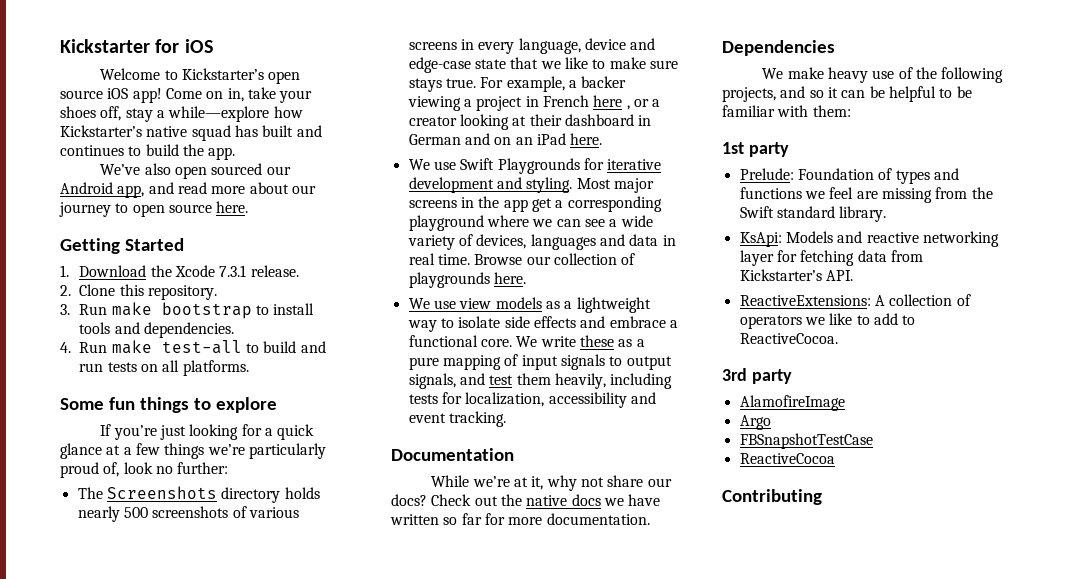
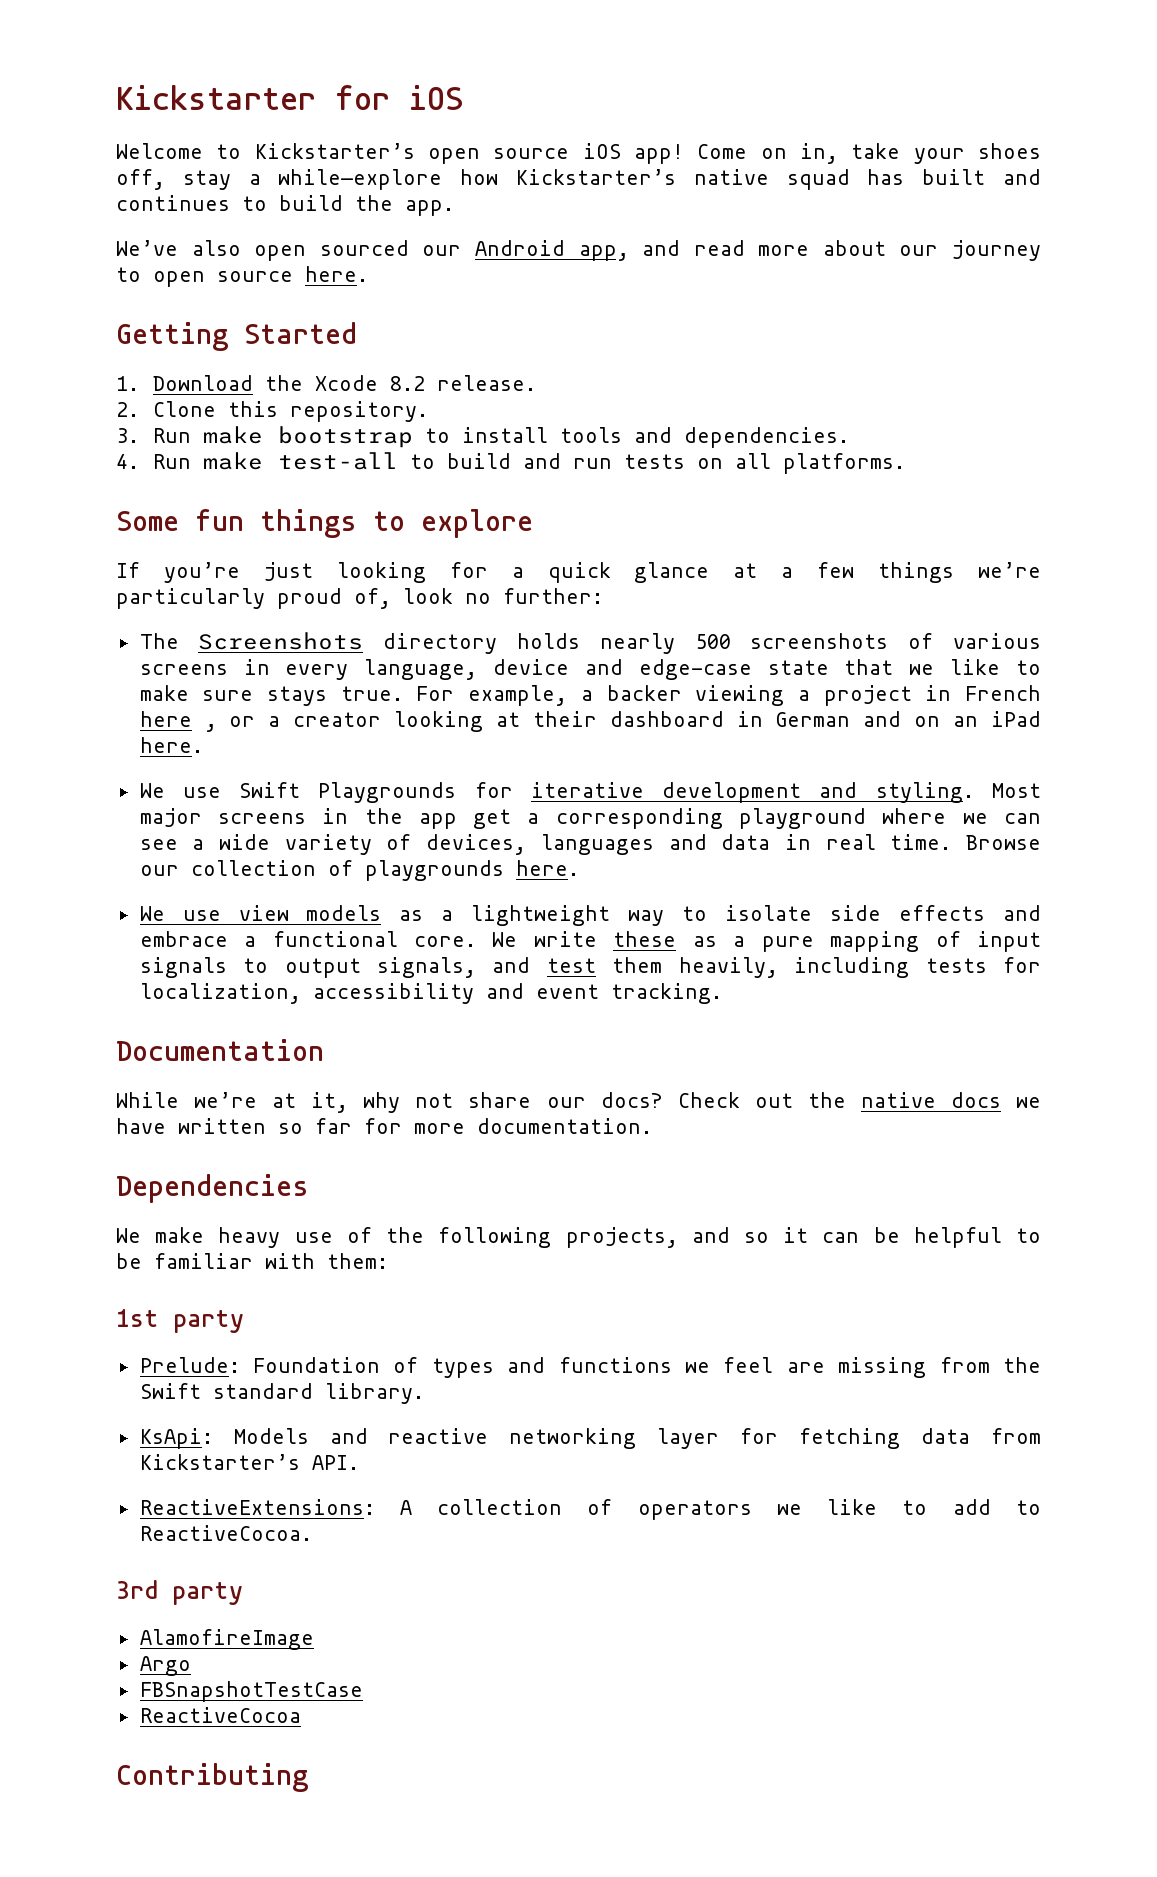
[219,265,247,277] 7.3.1 -> [390,376,426,391] 8.2

